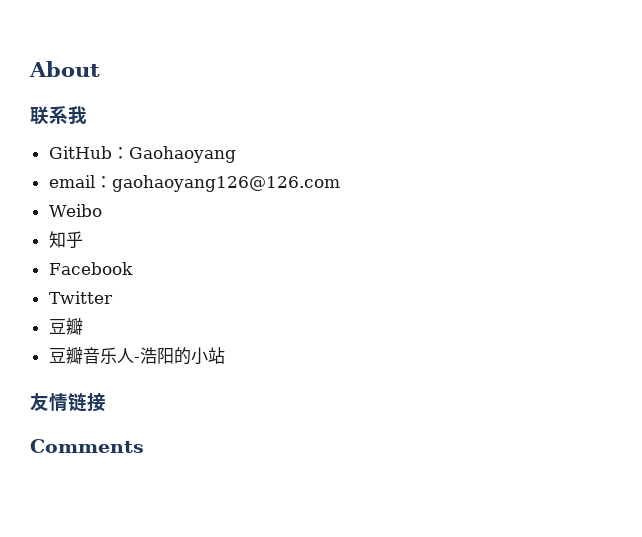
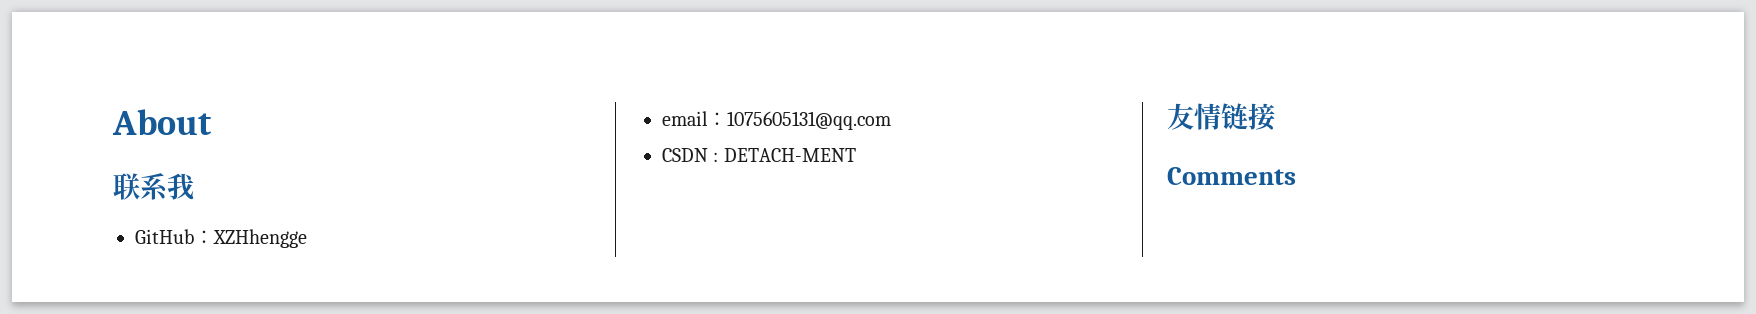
[128,146,236,163] Gaohaoyang -> [213,229,307,248] XZHhengge
[111,175,340,192] [48,204,102,217] [48,231,83,248] [48,262,133,275] [48,291,113,304] [48,318,83,335] [48,347,225,365] gaohaoyang126@126.com // Weibo // 知乎 // Facebook // Twitter // 豆瓣 // 豆瓣音乐人-浩阳的小站 -> [727,111,891,130] [662,148,856,162] 1075605131@qq.com // CSDN : DETACH-MENT

